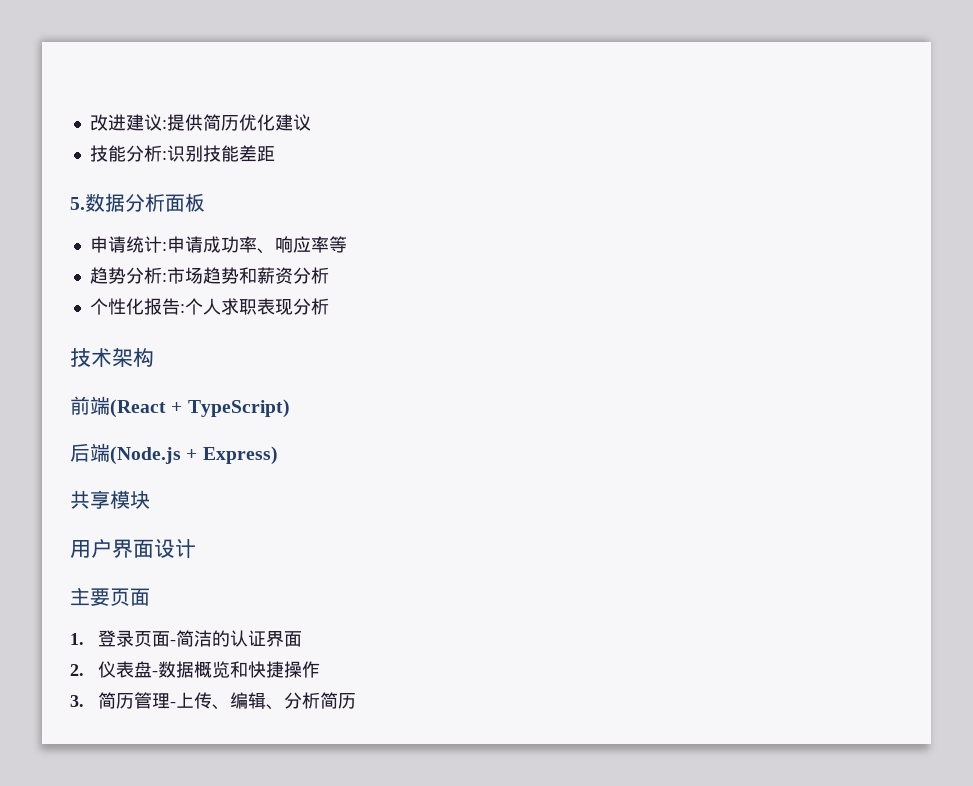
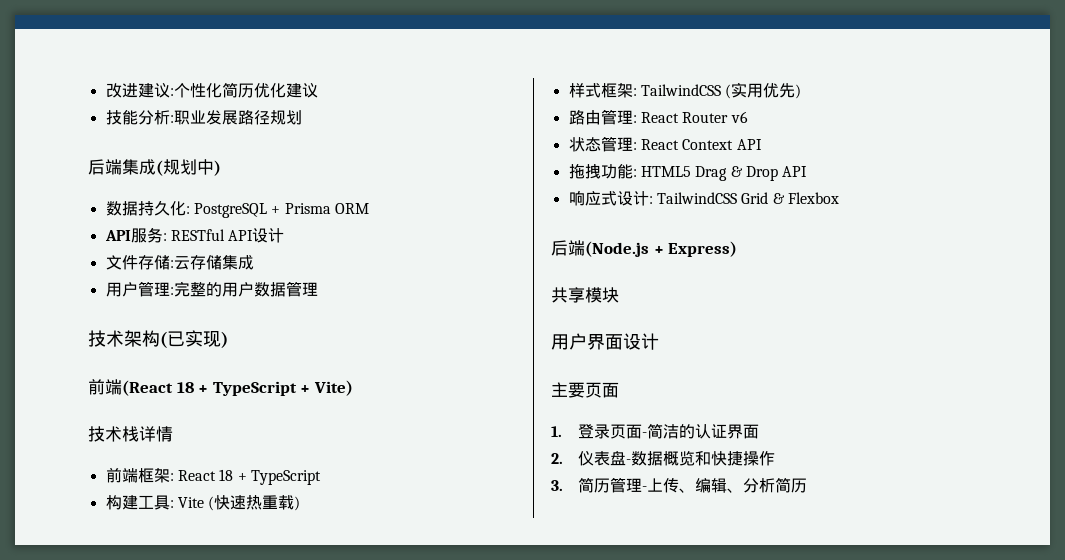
[166,114,203,131] 提供 -> [173,83,222,98] 个性化
[166,145,275,162] [70,193,205,212] [89,236,347,254] [89,267,329,284] [89,298,329,315] 识别技能差距 // 5.数据分析面板 // 申请统计:申请成功率、响应率等 // 趋势分析:市场趋势和薪资分析 // 个性化报告:个人求职表现分析 -> [173,110,302,125] [88,159,221,176] [105,200,369,218] [104,227,285,243] [105,255,254,270] [105,281,318,297] 职业发展路径规划 // 后端集成(规划中) // 数据持久化: PostgreSQL + Prisma ORM // API服务: RESTful API设计 // 文件存储:云存储集成 // 用户管理:完整的用户数据管理
(154, 357) none -> [160,330,228,348] (已实现)
[171,399,290,418] + TypeScript) -> [176,380,353,396] [88,426,173,442] [105,467,321,485] [105,495,301,511] [568,82,802,99] [568,109,748,125] [568,136,762,152] [568,164,808,181] [568,190,839,206] 18 + TypeScript + Vite) // 技术栈详情 // 前端框架: React 18 + TypeScript // 构建工具: Vite (快速热重载) // 样式框架: TailwindCSS (实用优先) // 路由管理: React Router v6 // 状态管理: React Context API // 拖拽功能: HTML5 Drag & Drop API // 响应式设计: TailwindCSS Grid & Flexbox

